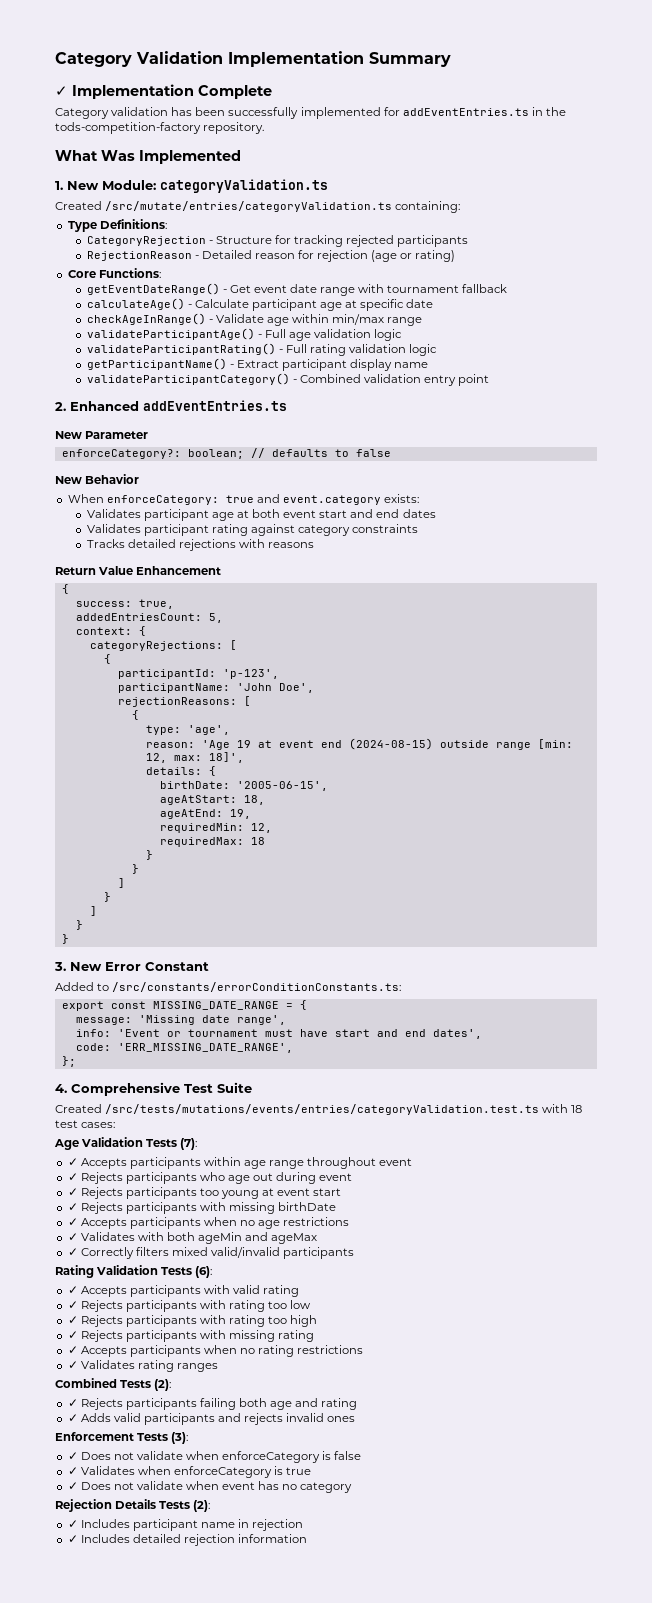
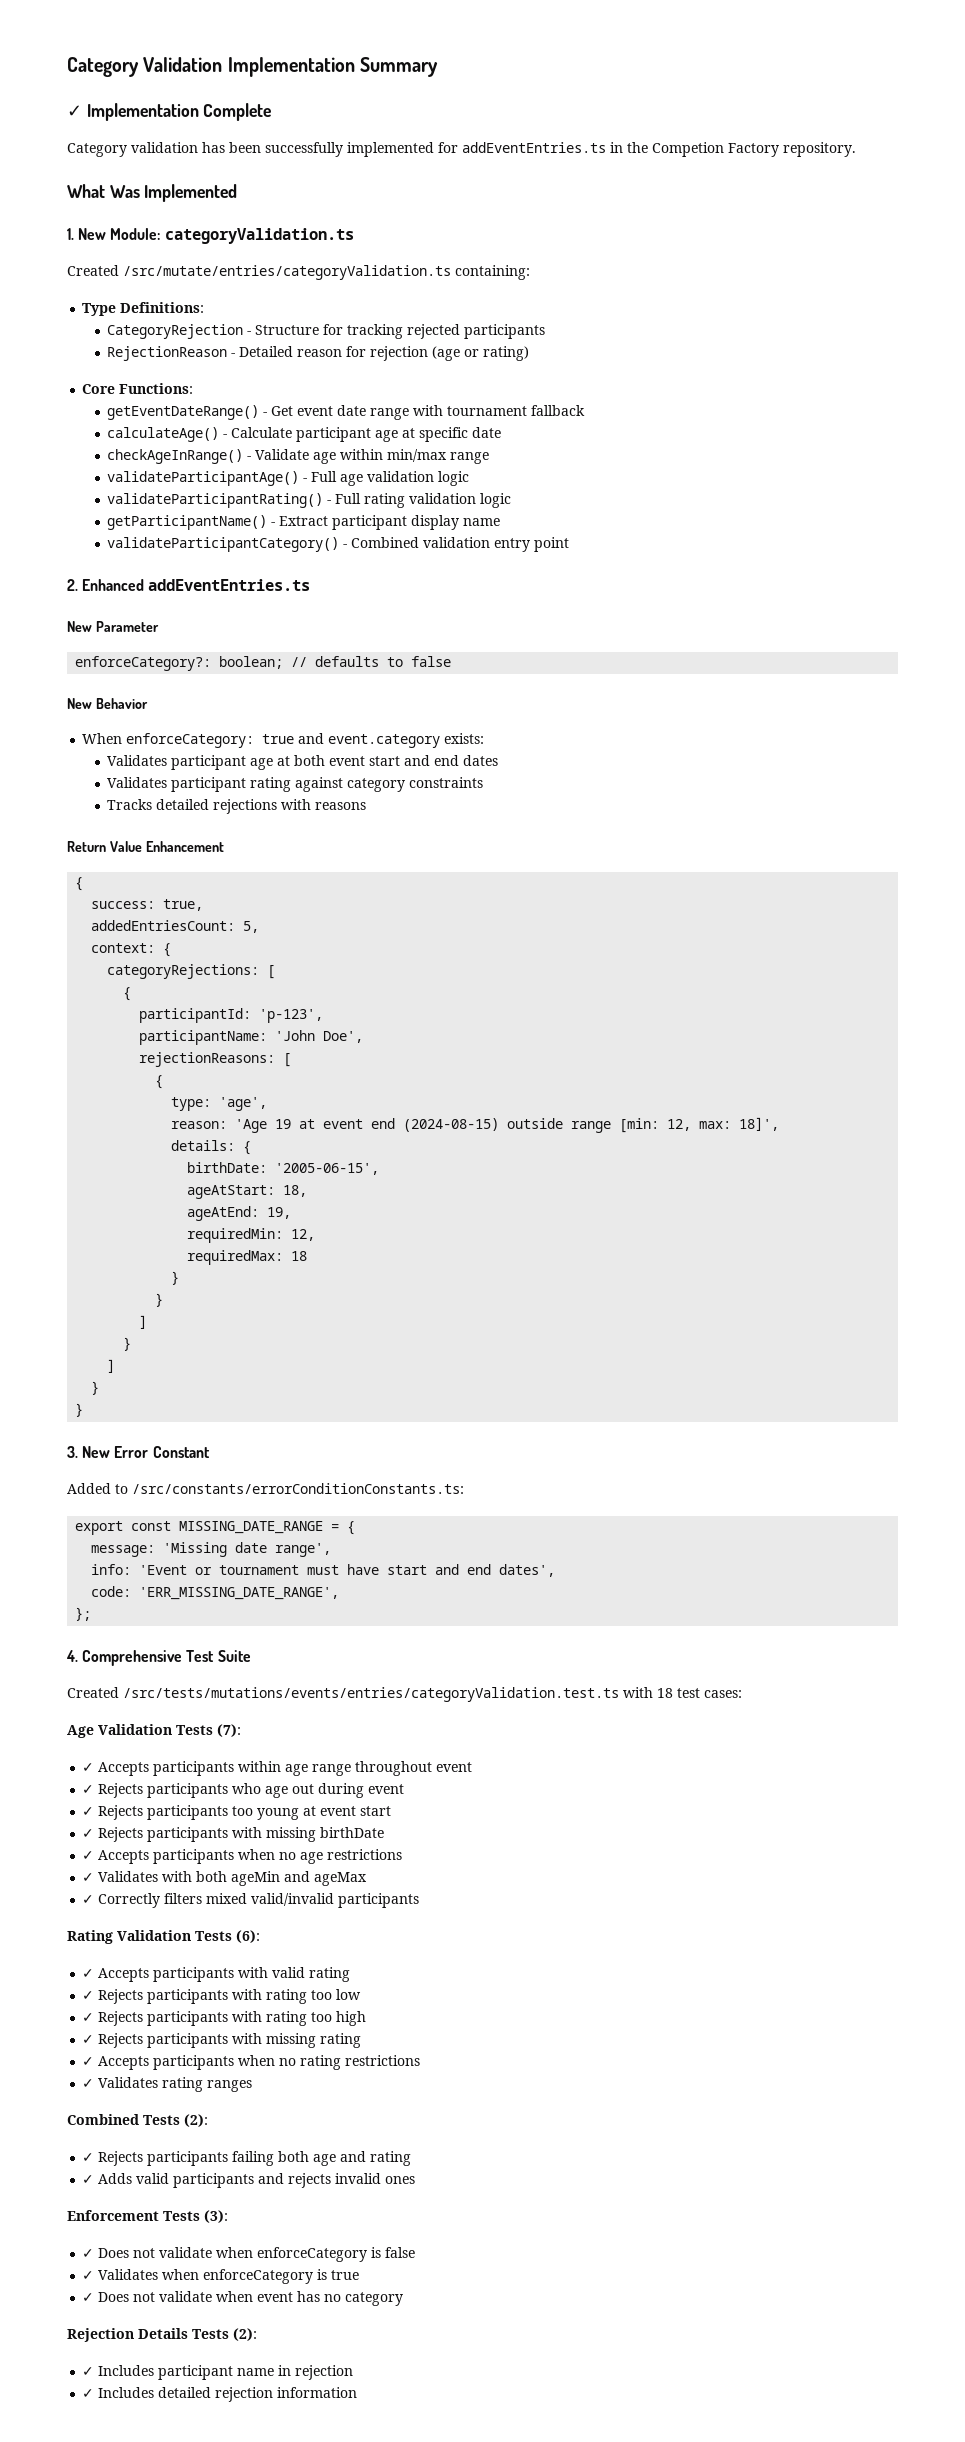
[55,122,201,134] tods-competition-factory -> [652,142,779,157] Competion Factory

